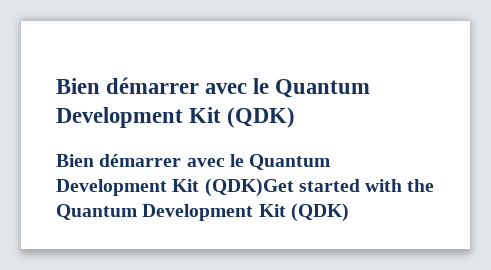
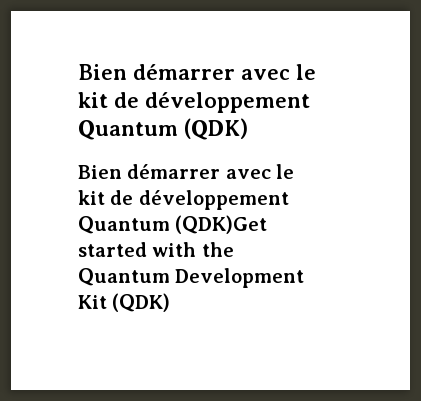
[56,77,371,98] [56,107,222,128] Bien démarrer avec le Quantum Development Kit -> [78,64,316,80] [78,92,310,113] [78,120,178,140] Bien démarrer avec le kit de développement Quantum
[249,154,331,170] [56,179,200,196] Quantum Development Kit -> [78,190,289,210] [78,216,170,234] kit de développement Quantum

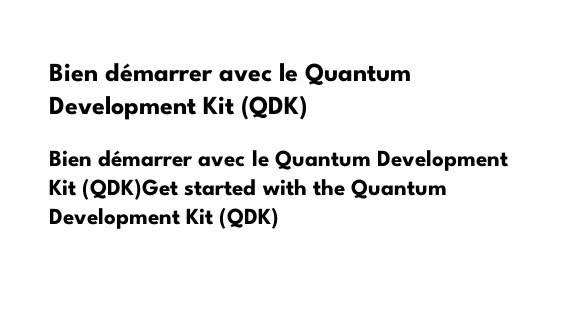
[78,64,316,80] [78,92,310,113] [78,120,178,140] Bien démarrer avec le kit de développement Quantum -> [49,63,412,86] [49,96,236,120] Bien démarrer avec le Quantum Development Kit
[78,190,289,210] [78,216,170,234] kit de développement Quantum -> [274,150,509,171] [49,179,76,196] Quantum Development Kit

